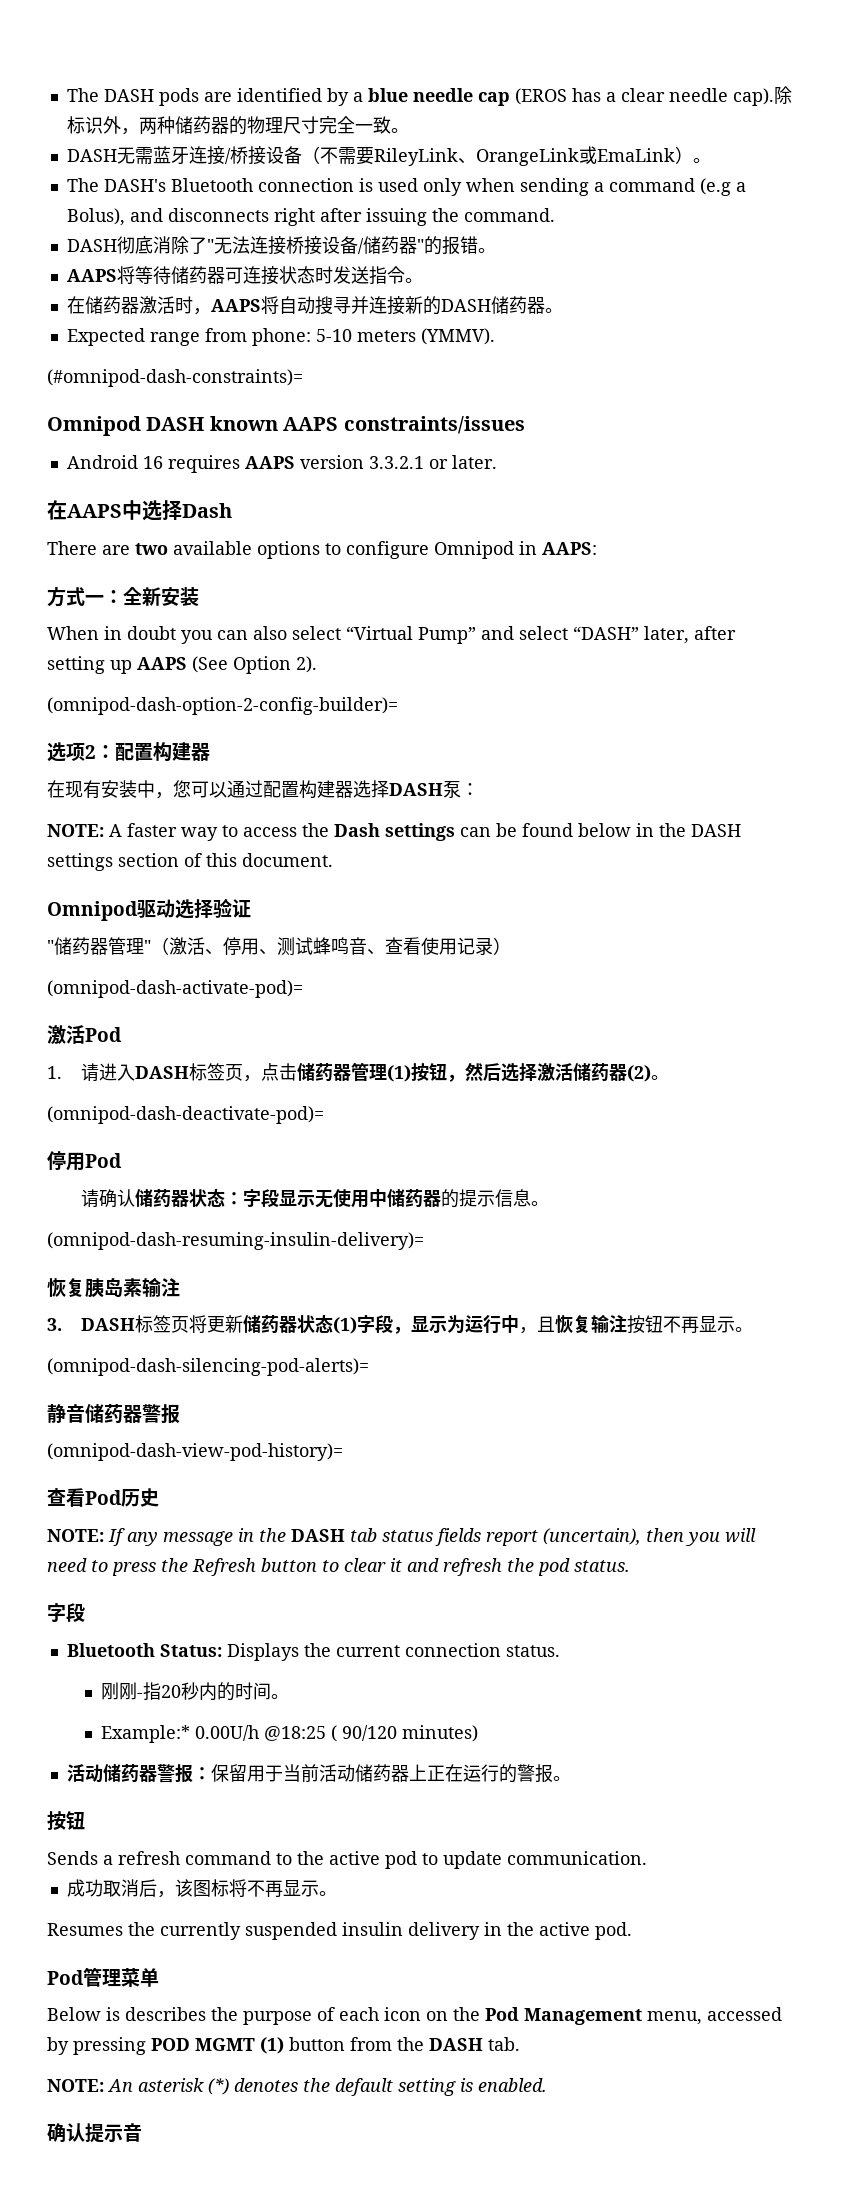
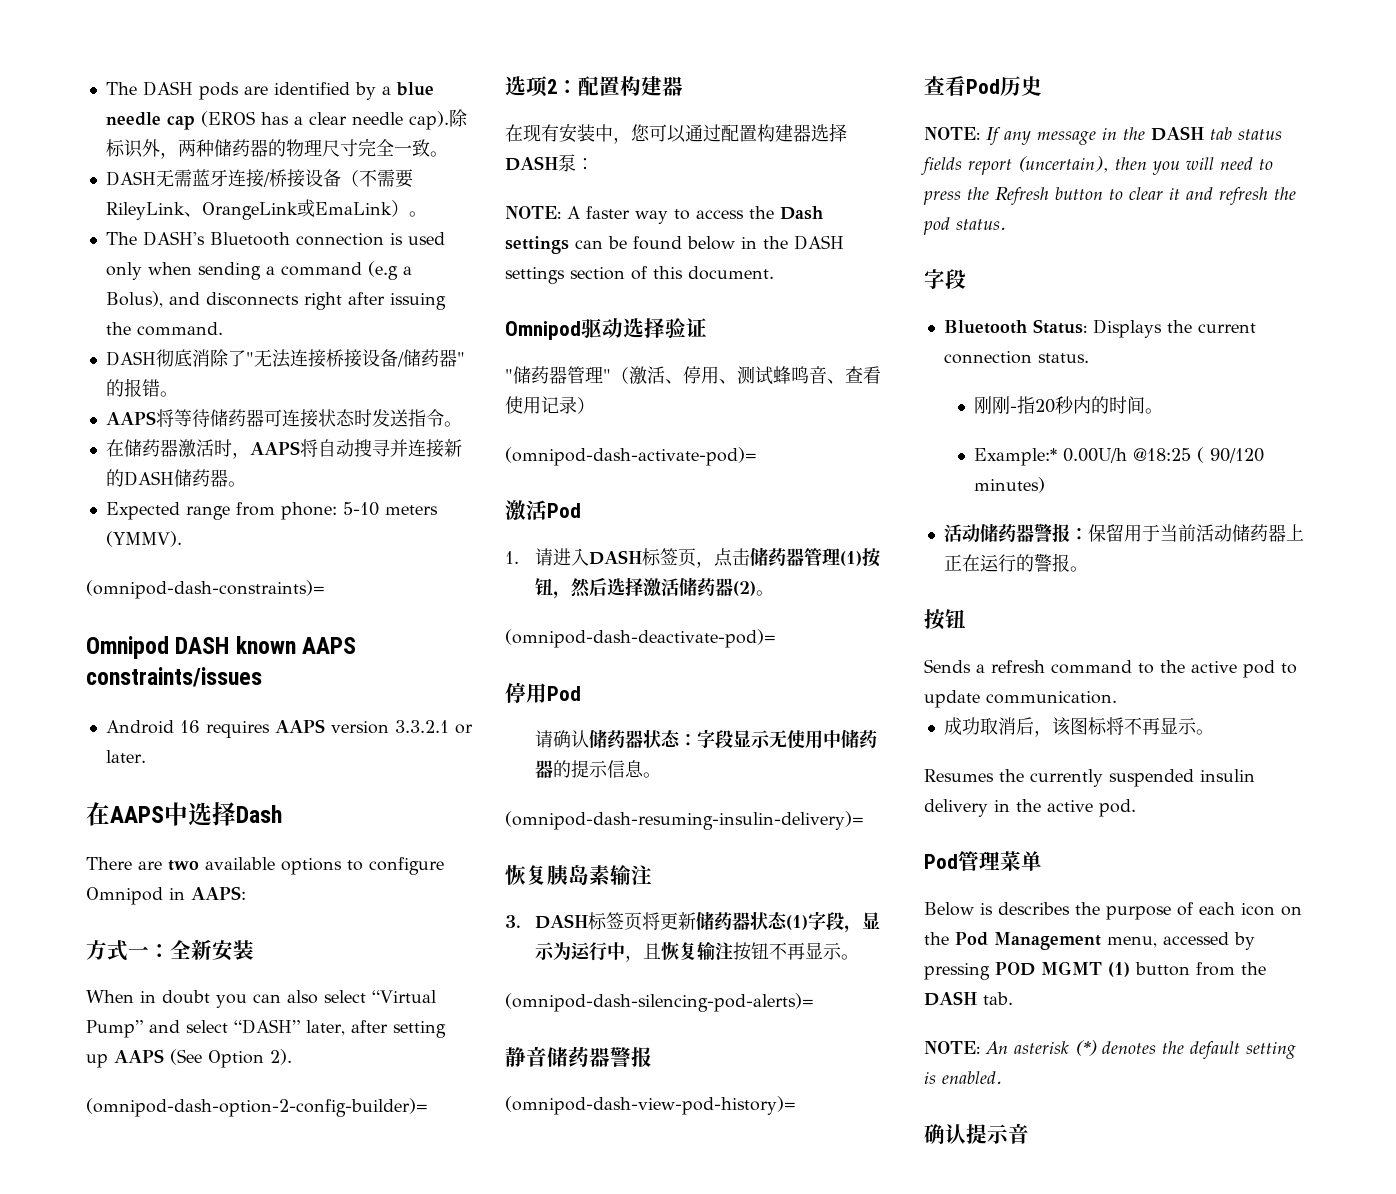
[47,369,303,387] (#omnipod-dash-constraints)= -> [86,580,325,599] (omnipod-dash-constraints)=

